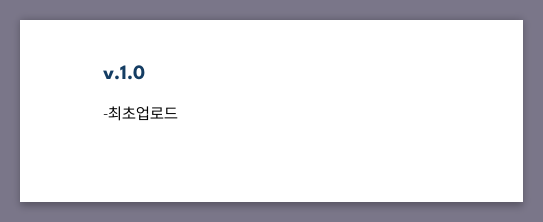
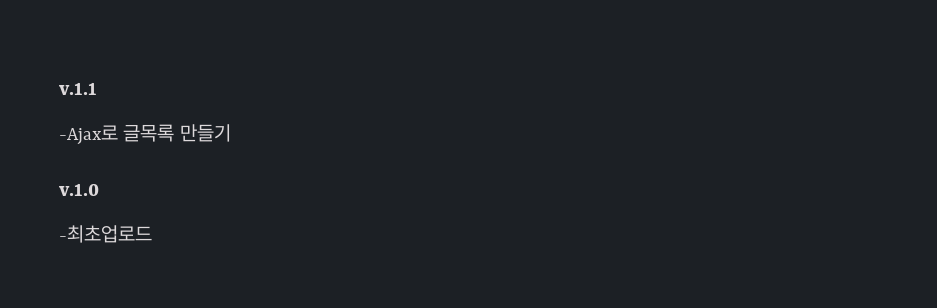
(103, 72) none -> [59,82,97,95] [59,124,231,145] v.1.1 // -Ajax로 글목록 만들기 //

